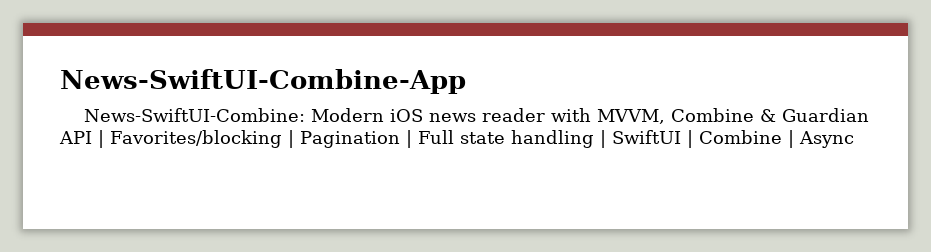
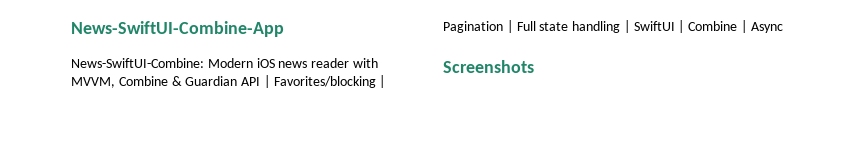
(854, 139) none -> [443,60,534,73] // Screenshots

